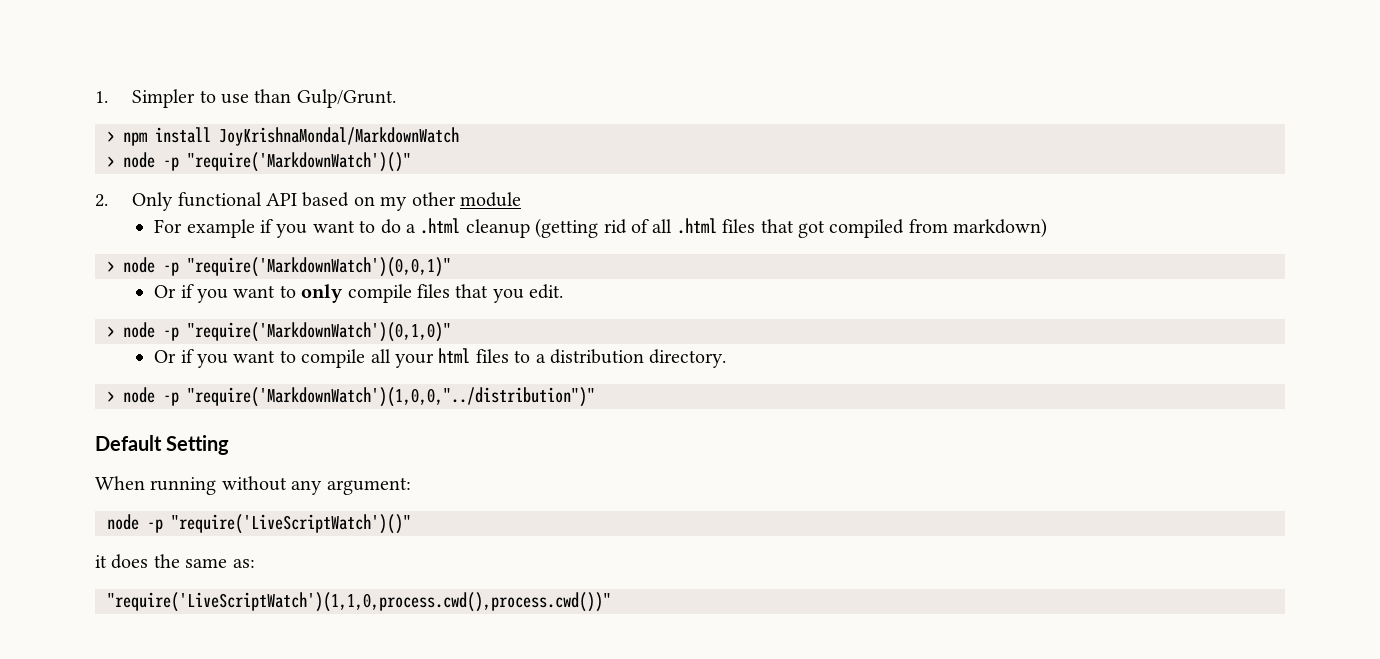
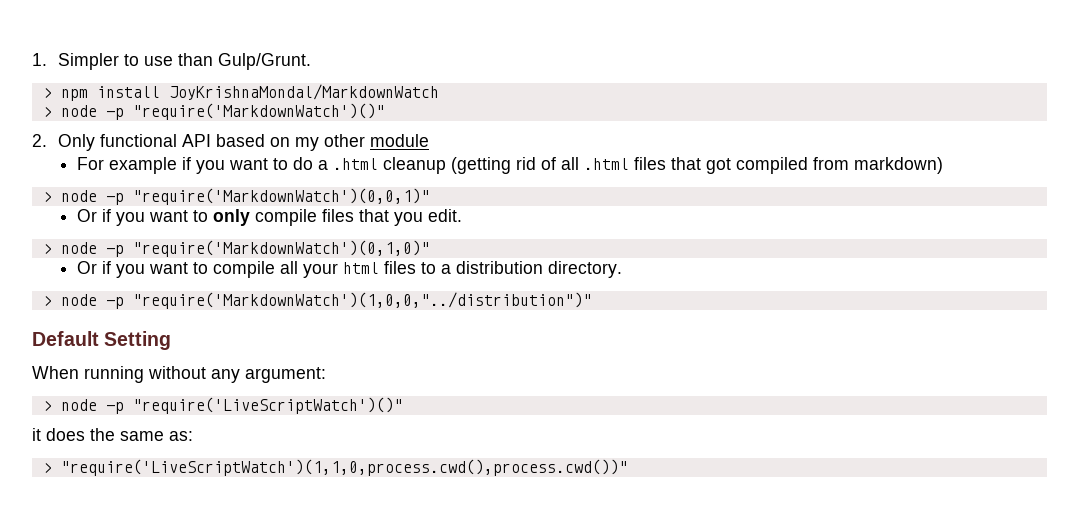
(411, 486) none -> [42,401,52,411] >
(255, 563) none -> [42,463,52,473] >

